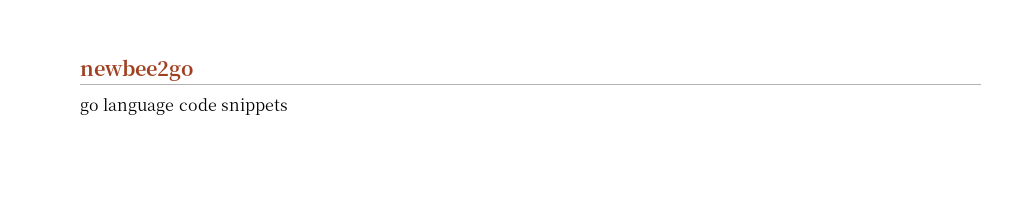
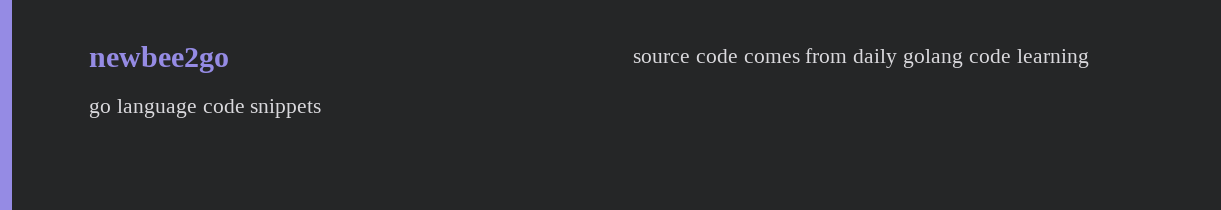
(288, 106) none -> [633,48,1089,68] // source code comes from daily golang code learning

